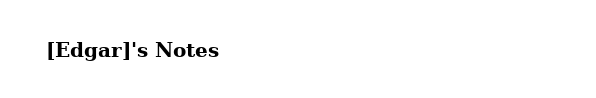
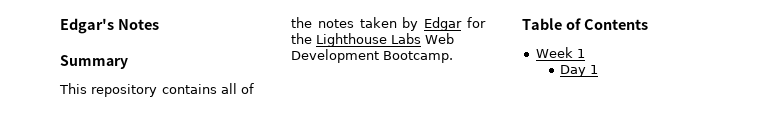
[46,42,148,61] [Edgar]'s -> [60,18,114,34] Edgar's
(219, 49) none -> [60,55,128,69] [59,83,254,97] [291,17,486,31] [291,33,454,47] [291,49,453,63] [522,18,648,30] [535,47,585,58] [559,65,598,77] // Summary // This repository contains all of the notes taken by Edgar for the Lighthouse Labs Web Development Bootcamp. // Table of Contents // Week 1 // Day 1

